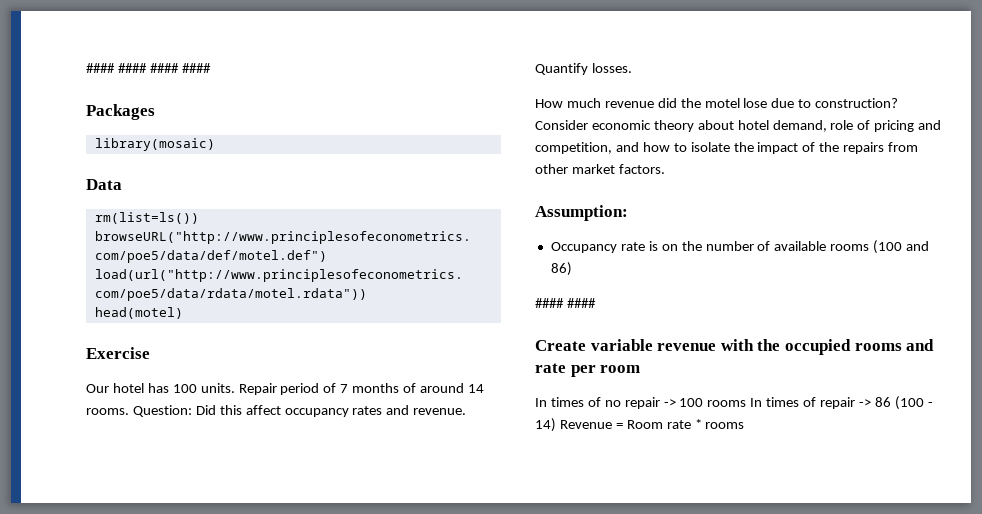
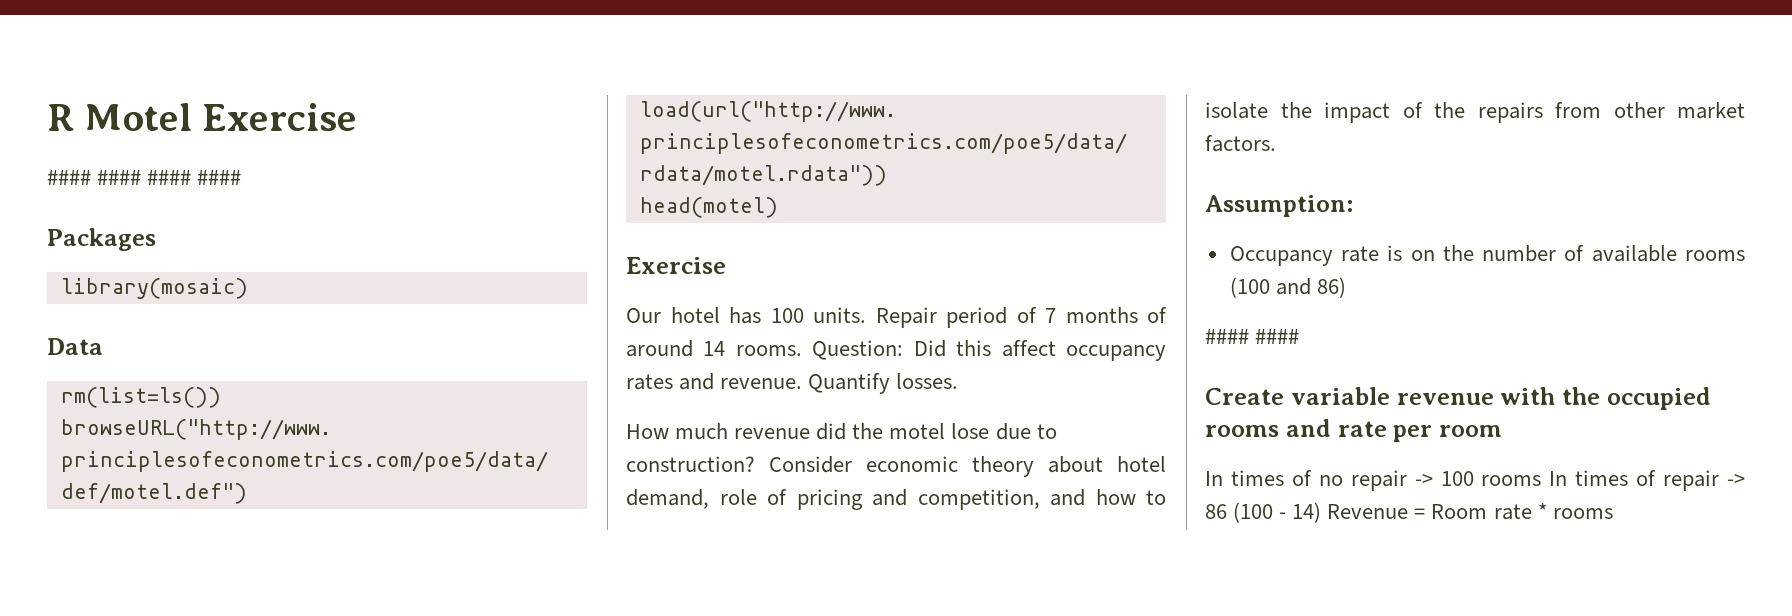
(86, 68) none -> [47,103,358,131] R Motel Exercise //

